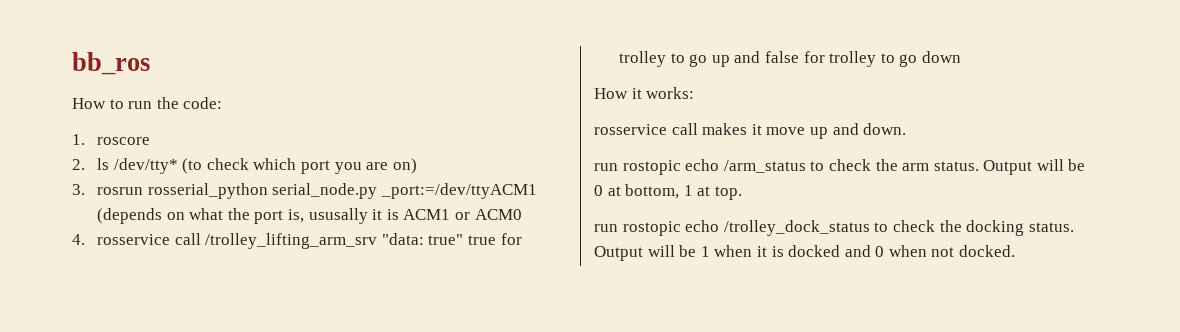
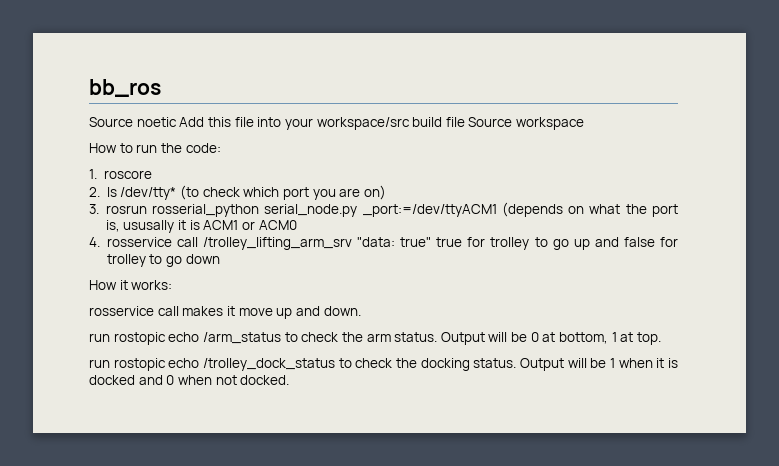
(150, 63) none -> [89,117,585,130] // Source noetic Add this file into your workspace/src build file Source workspace

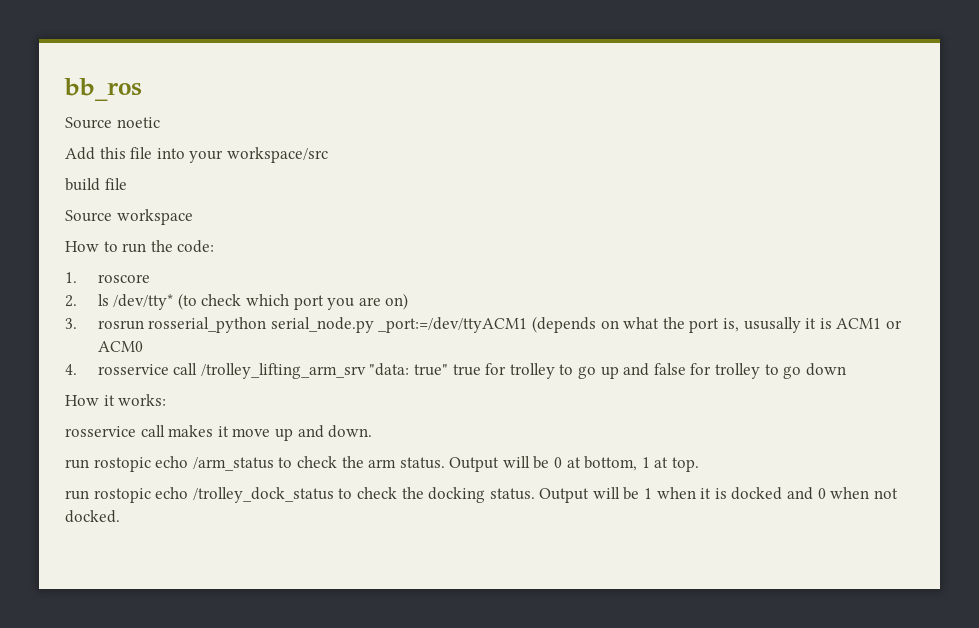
(177, 122) none -> (160, 122) //
(410, 123) none -> (328, 155) //
(465, 122) none -> (127, 184) //

